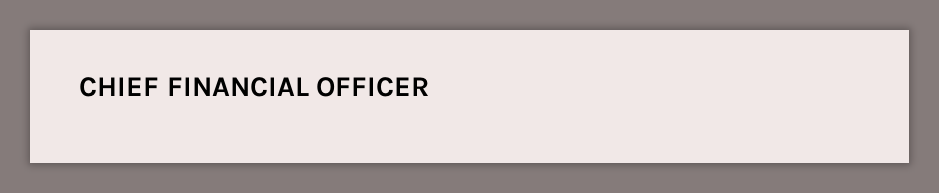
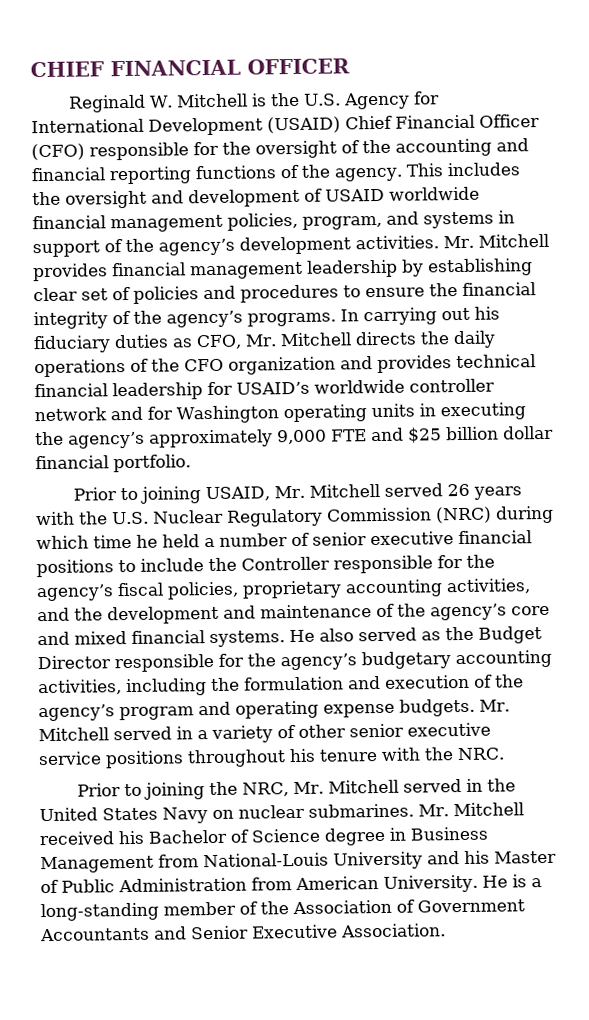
(430, 87) none -> [68,91,441,113] [31,114,540,136] [31,138,529,161] [31,162,520,185] [32,186,480,209] [32,210,515,233] [32,233,549,258] [33,258,533,282] [33,282,536,304] [33,306,500,330] [33,330,496,354] [34,354,536,378] [34,378,495,401] [34,402,526,424] [35,425,554,449] [35,454,191,473] [73,483,523,504] [36,505,554,527] [36,530,532,550] [36,554,495,578] [36,578,531,602] [37,603,550,625] [37,626,542,648] [37,649,552,673] [38,674,524,697] [38,698,510,722] [38,722,491,744] [38,747,505,769] [77,778,517,800] [39,802,524,824] [39,826,488,846] [40,850,557,874] [40,874,542,894] [40,899,525,922] [40,923,446,942] // Reginald W. Mitchell is the U.S. Agency for International Development (USAID) Chief Financial Officer (CFO) responsible for the oversight of the accounting and financial reporting functions of the agency. This includes the oversight and development of USAID worldwide financial management policies, program, and systems in support of the agency’s development activities. Mr. Mitchell provides financial management leadership by establishing clear set of policies and procedures to ensure the financial integrity of the agency’s programs. In carrying out his fiduciary duties as CFO, Mr. Mitchell directs the daily operations of the CFO organization and provides technical financial leadership for USAID’s worldwide controller network and for Washington operating units in executing the agency’s approximately 9,000 FTE and $25 billion dollar financial portfolio. // Prior to joining USAID, Mr. Mitchell served 26 years with the U.S. Nuclear Regulatory Commission (NRC) during which time he held a number of senior executive financial positions to include the Controller responsible for the agency’s fiscal policies, proprietary accounting activities, and the development and maintenance of the agency’s core and mixed financial systems. He also served as the Budget Director responsible for the agency’s budgetary accounting activities, including the formulation and execution of the agency’s program and operating expense budgets. Mr. Mitchell served in a variety of other senior executive service positions throughout his tenure with the NRC. // Prior to joining the NRC, Mr. Mitchell served in the United States Navy on nuclear submarines. Mr. Mitchell received his Bachelor of Science degree in Business Management from National-Louis University and his Master of Public Administration from American University. He is a long-standing member of the Association of Government Accountants and Senior Executive Association.

